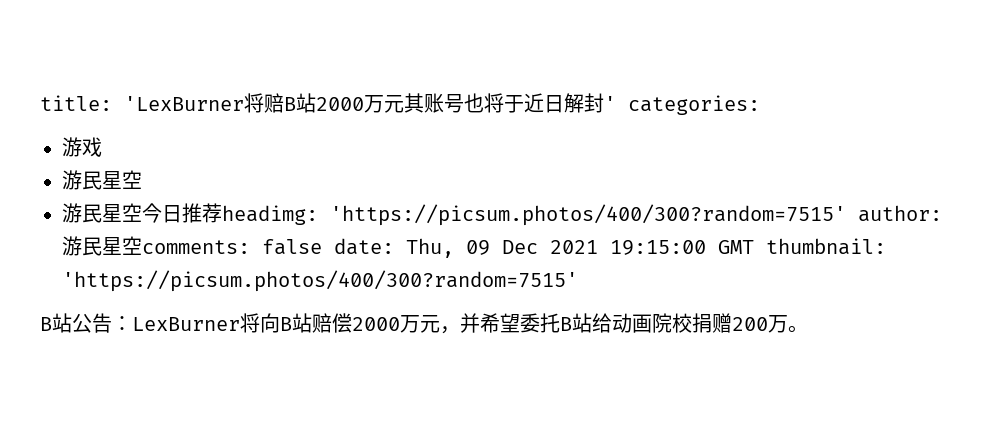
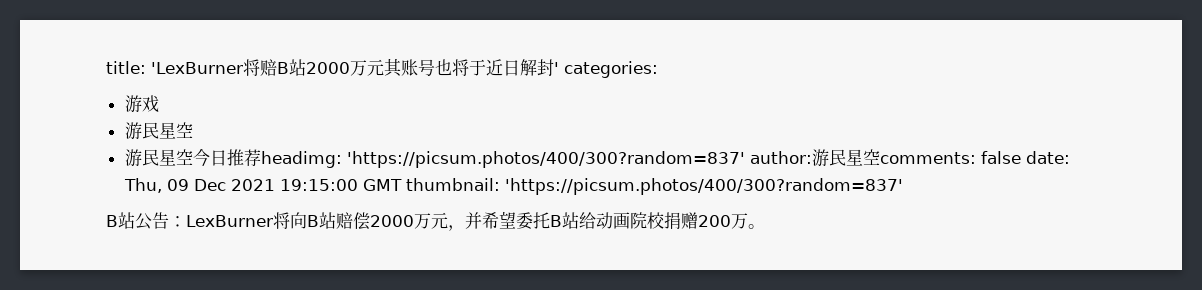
[330,204,846,226] 'https://picsum.photos/400/300?random=7515' -> [346,151,745,168] 'https://picsum.photos/400/300?random=837'
[62,270,578,292] 'https://picsum.photos/400/300?random=7515' -> [504,178,903,195] 'https://picsum.photos/400/300?random=837'

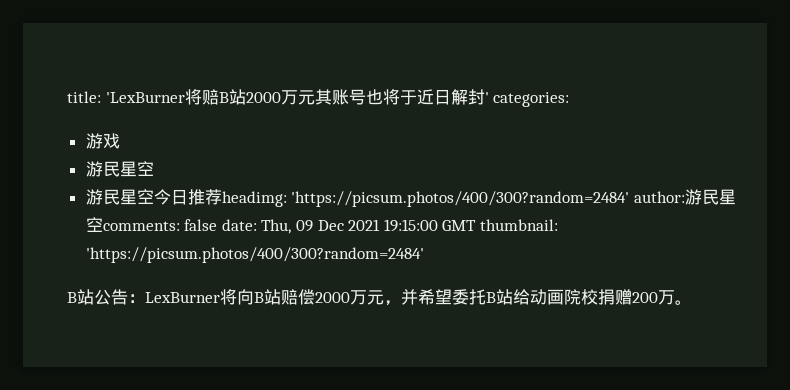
[346,151,745,168] 'https://picsum.photos/400/300?random=837' -> [291,191,630,207] 'https://picsum.photos/400/300?random=2484'
[504,178,903,195] 'https://picsum.photos/400/300?random=837' -> [85,247,424,263] 'https://picsum.photos/400/300?random=2484'

